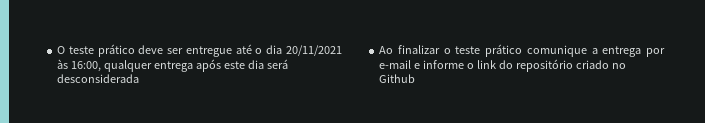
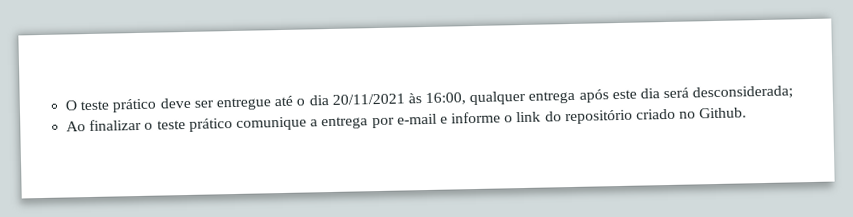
[57,74,140,83] desconsiderada -> [692,85,794,101] desconsiderada;
[379,74,416,83] Github -> [699,107,748,119] Github.

